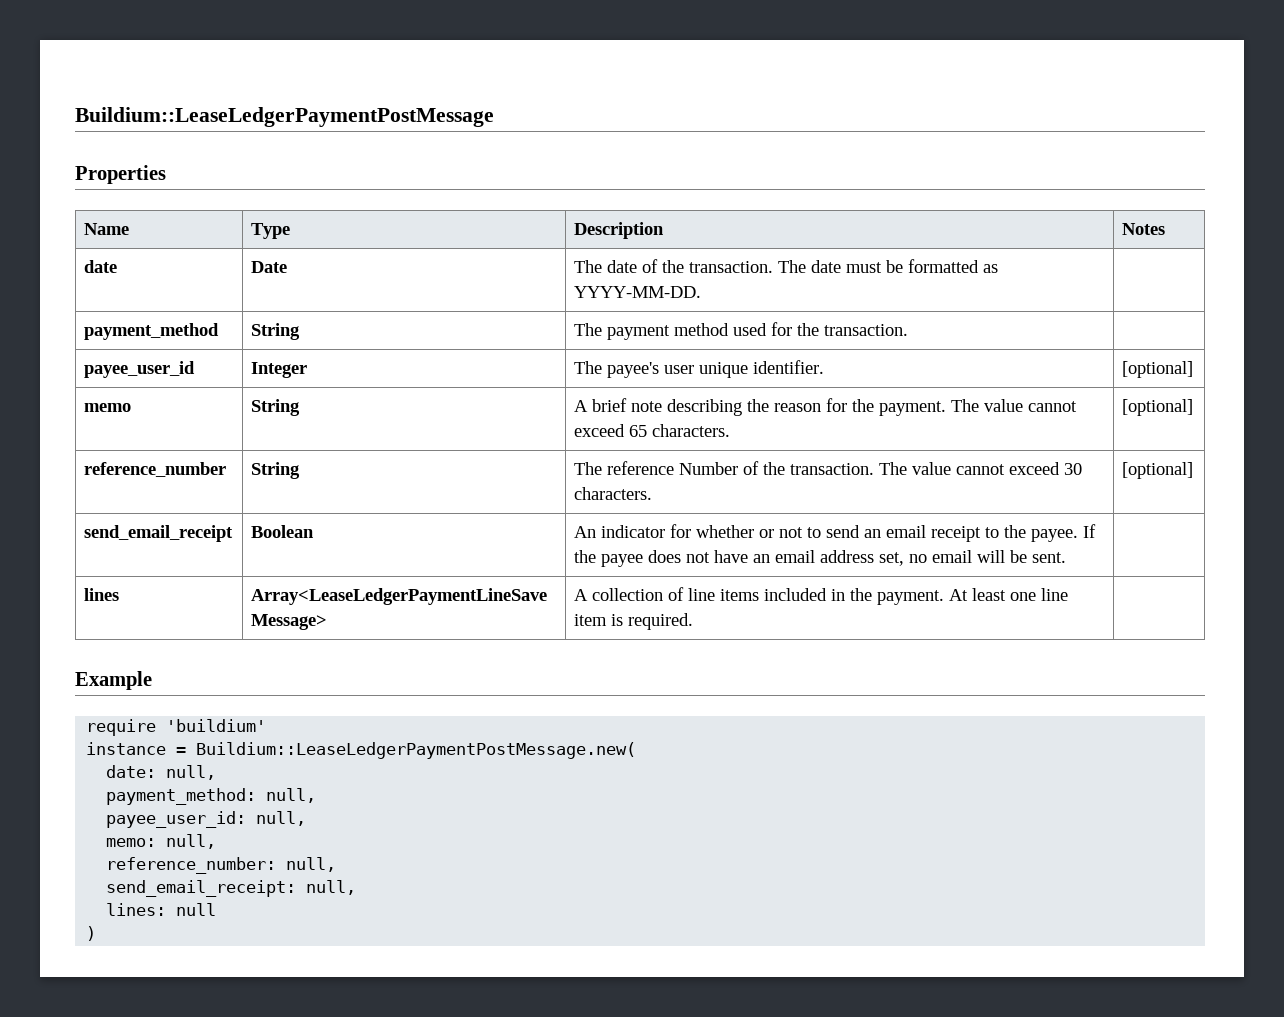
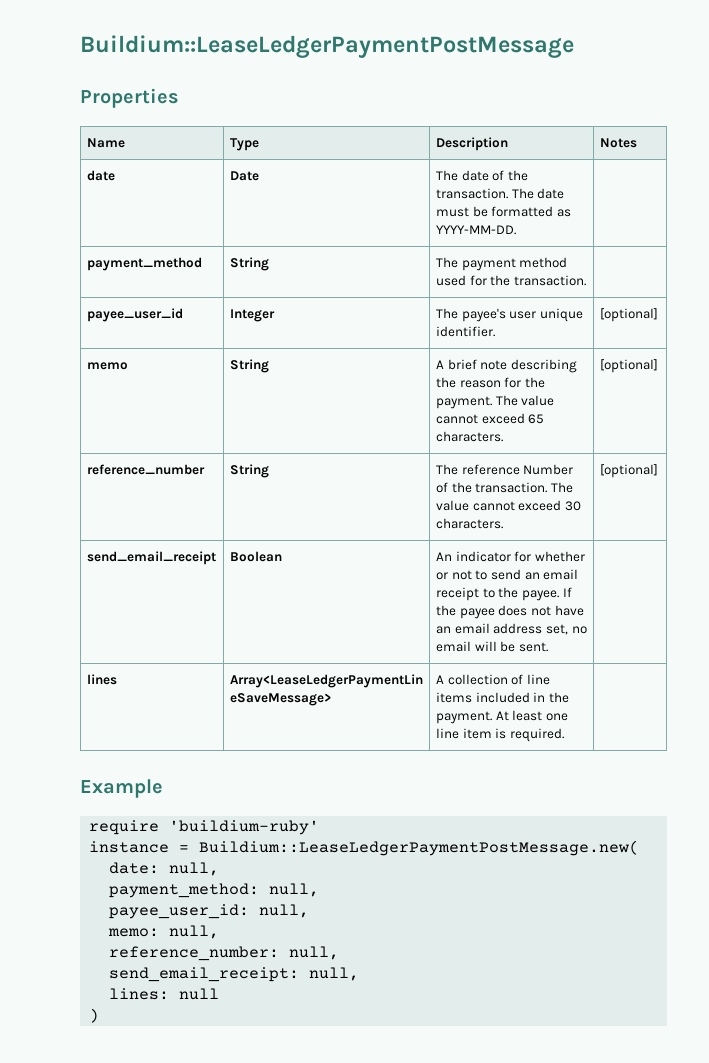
[166,719,267,732] 'buildium' -> [169,820,319,835] 'buildium-ruby'

